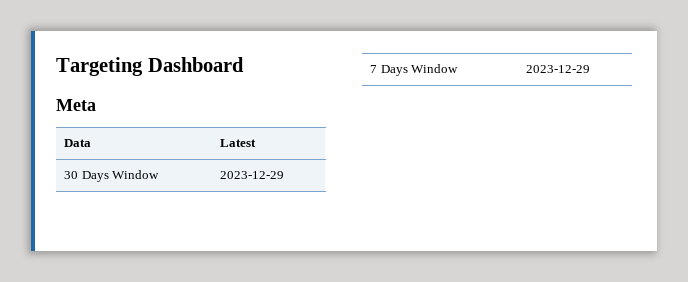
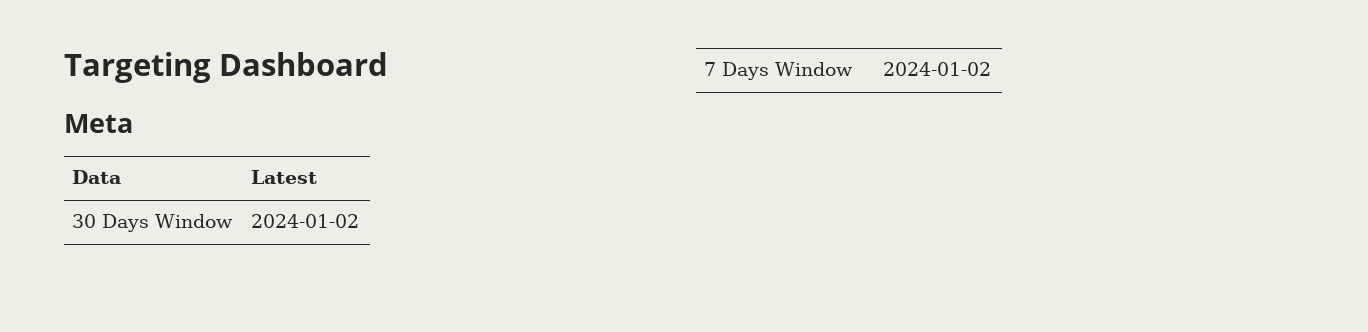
[220,171,285,179] 2023-12-29 -> [251,214,360,228] 2024-01-02
[526,65,591,73] 2023-12-29 -> [883,62,992,76] 2024-01-02

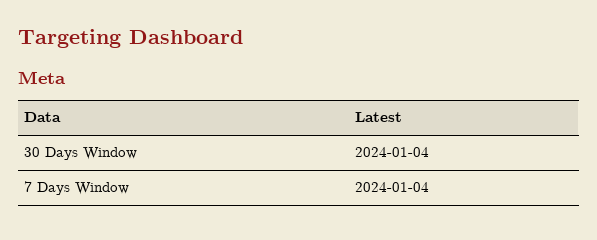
[251,214,360,228] 2024-01-02 -> [355,147,430,157] 2024-01-04
[883,62,992,76] 2024-01-02 -> [355,182,430,192] 2024-01-04

